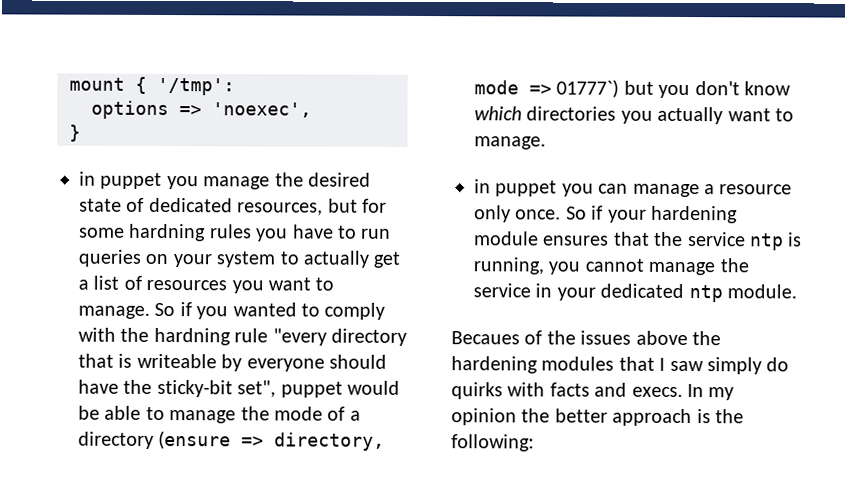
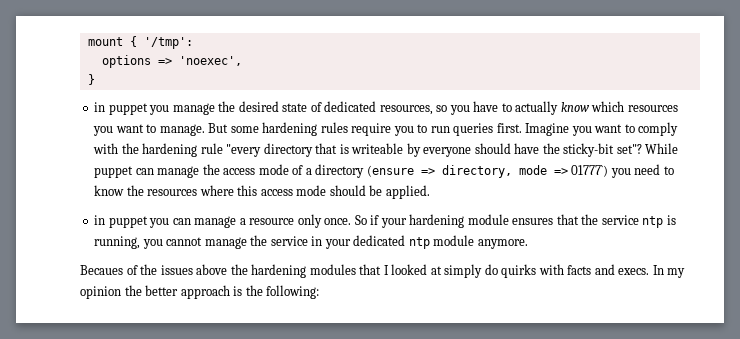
[327,198,387,213] [79,223,392,242] [78,249,401,268] [78,275,142,290] but for some hardning rules you have to run queries on your system to actually get a list of -> [436,101,625,115] so you have to actually know which
[154,302,297,320] So if you wanted -> [208,122,623,136] But some hardening rules require you to run queries first. Imagine you want
[153,327,231,346] hardning -> [142,143,198,157] hardening
[237,380,400,398] [78,405,270,424] set", puppet would be able to manage the -> [616,143,679,154] [94,164,256,178] set"? While puppet can manage the access
[623,80,791,99] [474,106,794,125] [474,136,546,150] but you don't know which directories you actually want to manage. -> [610,164,674,178] [94,185,430,199] you need to know the resources where this access mode should be applied.
[727,284,797,299] module. -> [433,235,528,249] module anymore.
[669,360,704,372] saw -> [391,264,442,275] looked at

